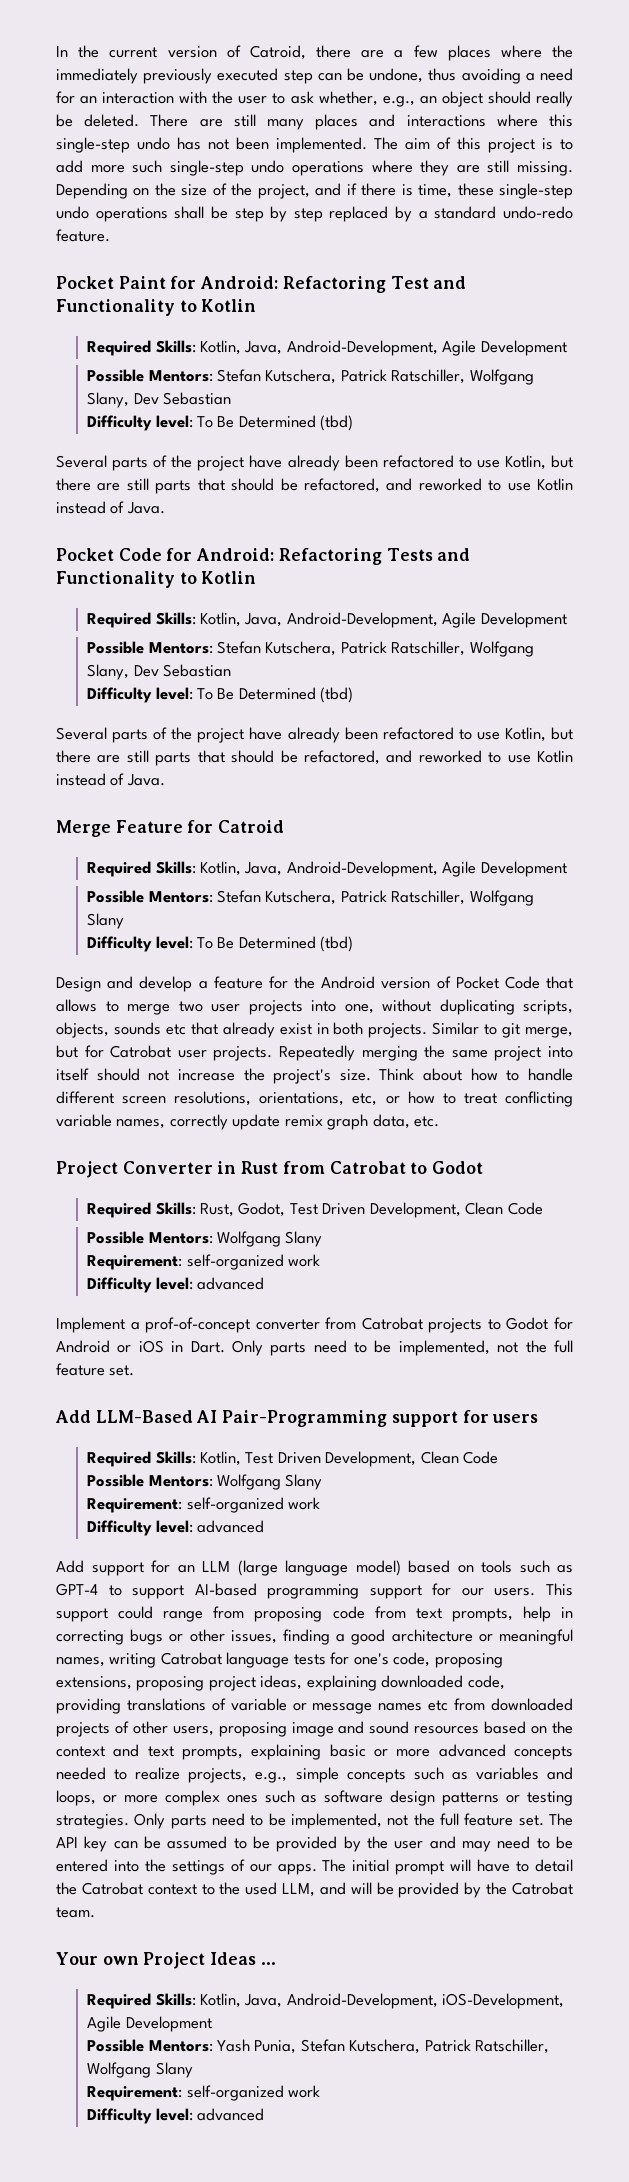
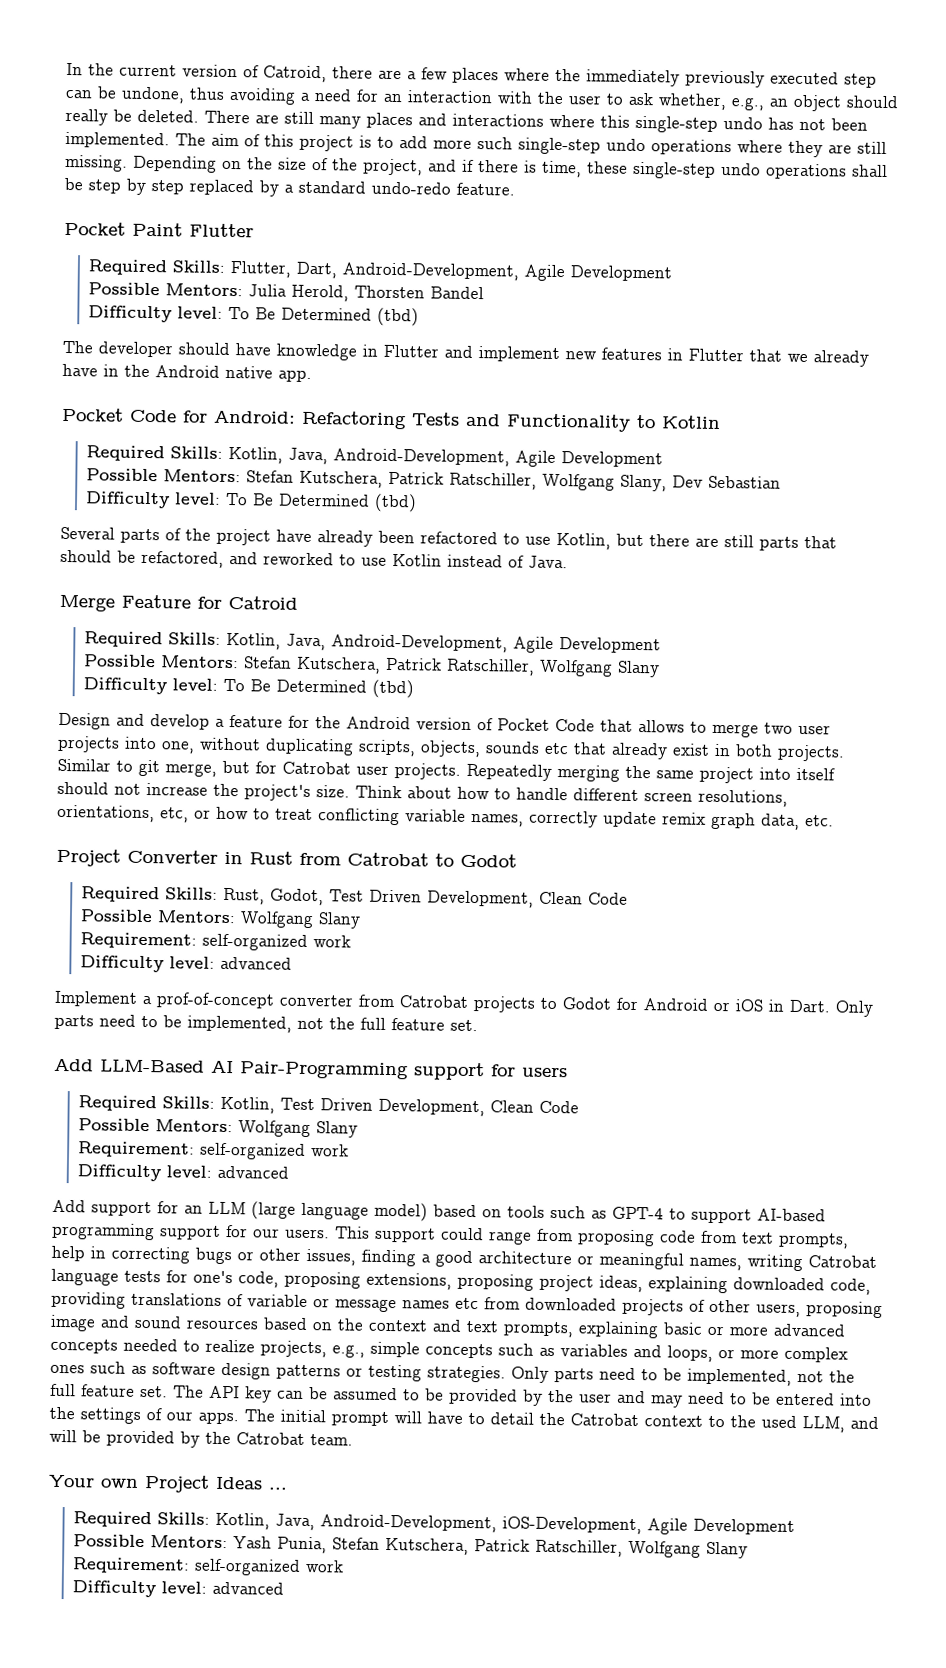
[170,276,467,293] [56,299,257,316] [87,340,567,356] [87,369,534,385] [87,392,231,408] [87,415,354,431] [56,455,573,471] [56,478,573,494] [56,501,165,514] for Android: Refactoring Test and Functionality to Kotlin // Required Skills: Kotlin, Java, Android-Development, Agile Development // Possible Mentors: Stefan Kutschera, Patrick Ratschiller, Wolfgang Slany, Dev Sebastian // Difficulty level: To Be Determined (tbd) // Several parts of the project have already been refactored to use Kotlin, but there are still parts that should be refactored, and reworked to use Kotlin instead of Java. -> [189,223,254,238] [88,259,673,282] [88,282,485,302] [88,305,420,327] [62,340,869,367] [62,363,312,382] Flutter // Required Skills: Flutter, Dart, Android-Development, Agile Development // Possible Mentors: Julia Herold, Thorsten Bandel // Difficulty level: To Be Determined (tbd) // The developer should have knowledge in Flutter and implement new features in Flutter that we already have in the Android native app.

